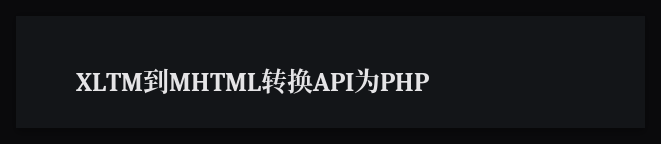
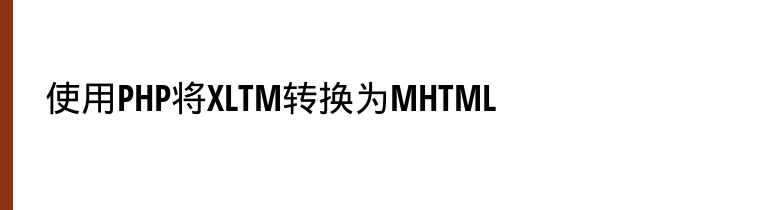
[76,68,429,95] XLTM到MHTML转换API为PHP -> [45,81,496,115] 使用PHP将XLTM转换为MHTML

